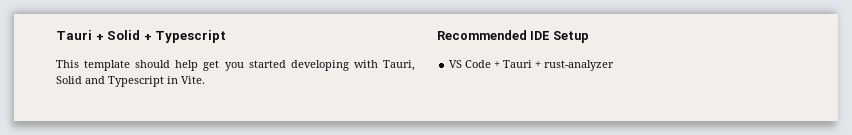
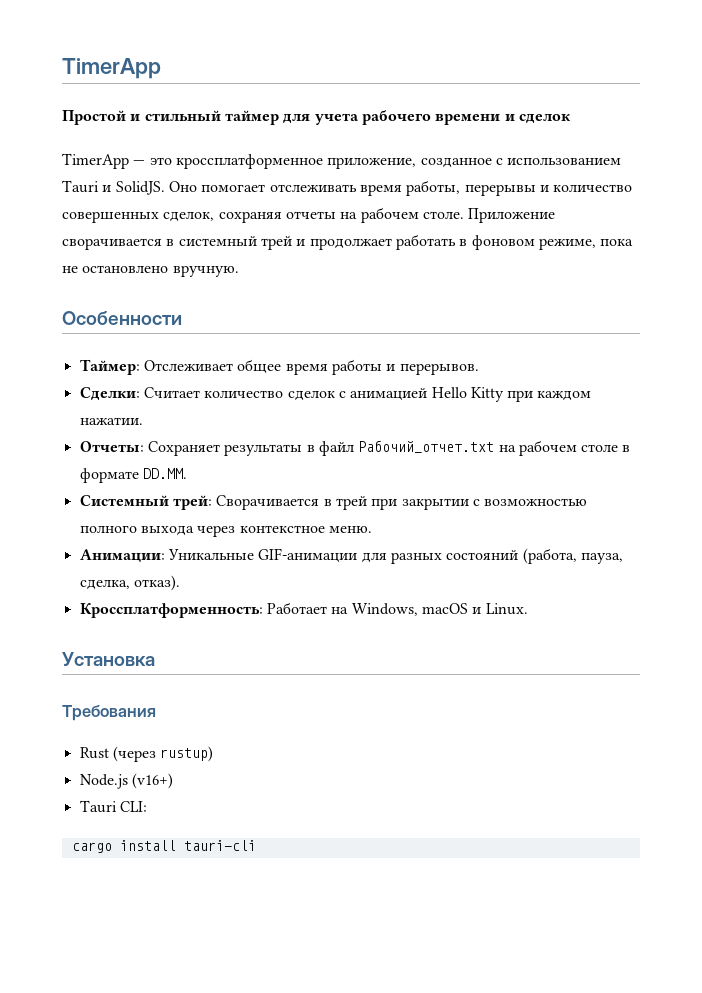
[56,30,227,43] [56,60,415,71] [56,76,205,87] [437,30,589,43] [449,60,615,71] Tauri + Solid + Typescript // This template should help get you started developing with Tauri, Solid and Typescript in Vite. // Recommended IDE Setup // VS Code + Tauri + rust-analyzer -> [62,58,161,79] [62,110,571,125] [62,153,622,169] [62,180,633,196] [62,207,556,223] [62,234,634,250] [62,265,239,277] [62,311,182,325] [79,359,479,375] [79,387,592,402] [79,417,143,425] [79,440,631,456] [79,468,187,483] [79,495,588,510] [79,525,372,537] [79,548,623,564] [79,575,180,591] [79,602,528,618] [62,652,155,666] [62,705,156,721] [79,746,214,762] [79,773,173,789] [79,800,147,813] [71,840,256,853] TimerApp // Простой и стильный таймер для учета рабочего времени и сделок // TimerApp — это кроссплатформенное приложение, созданное с использованием Tauri и SolidJS. Оно помогает отслеживать время работы, перерывы и количество совершенных сделок, сохраняя отчеты на рабочем столе. Приложение сворачивается в системный трей и продолжает работать в фоновом режиме, пока не остановлено вручную. // Особенности // Таймер: Отслеживает общее время работы и перерывов. // Сделки: Считает количество сделок с анимацией Hello Kitty при каждом нажатии. // Отчеты: Сохраняет результаты в файл Рабочий_отчет.txt на рабочем столе в формате DD.MM. // Системный трей: Сворачивается в трей при закрытии с возможностью полного выхода через контекстное меню. // Анимации: Уникальные GIF-анимации для разных состояний (работа, пауза, сделка, отказ). // Кроссплатформенность: Работает на Windows, macOS и Linux. // Установка // Требования // Rust (через rustup) // Node.js (v16+) // Tauri CLI: // cargo install tauri-cli

